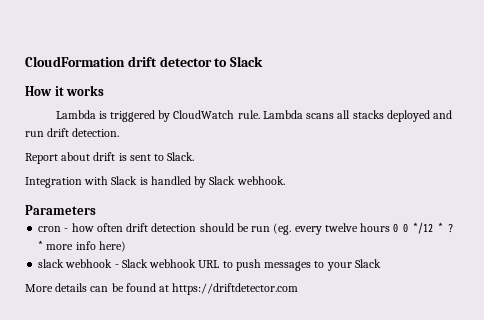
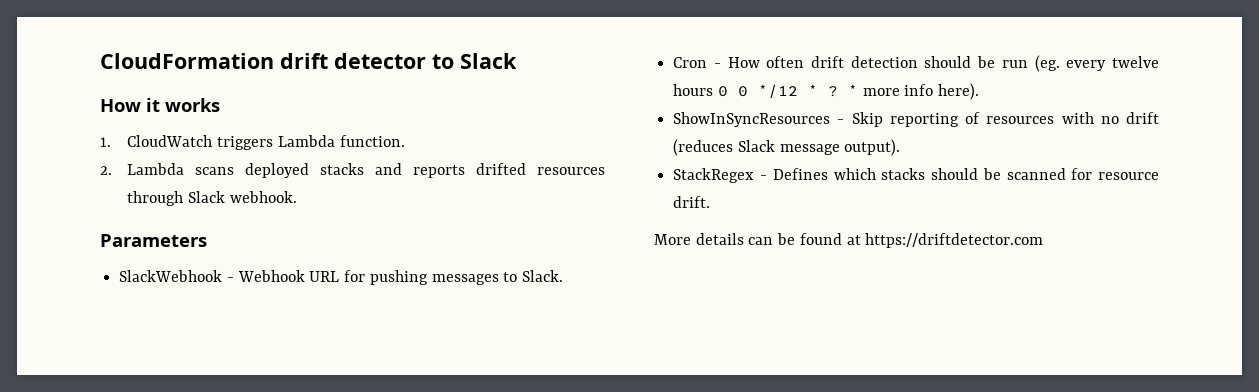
[55,110,453,122] [25,128,120,137] [25,152,195,164] [25,176,285,188] [25,205,96,215] [38,223,94,232] Lambda is triggered by CloudWatch rule. Lambda scans all stacks deployed and run drift detection. // Report about drift is sent to Slack. // Integration with Slack is handled by Slack webhook. // Parameters // cron - how -> [100,135,405,150] [100,163,606,178] [127,191,297,206] [100,234,207,247] [119,270,564,285] [673,57,760,68] 1. CloudWatch triggers Lambda function. // 2. Lambda scans deployed stacks and reports drifted resources through Slack webhook. // Parameters // SlackWebhook - Webhook URL for pushing messages to Slack. // Cron - How
[98,241,126,252] [38,259,381,271] here) // slack webhook - Slack webhook URL to push messages to your Slack -> [938,83,980,100] [673,112,1159,127] [673,139,901,156] [673,168,1159,183] [673,196,711,208] here). // ShowInSyncResources - Skip reporting of resources with no drift (reduces Slack message output). // StackRegex - Defines which stacks should be scanned for resource drift.

